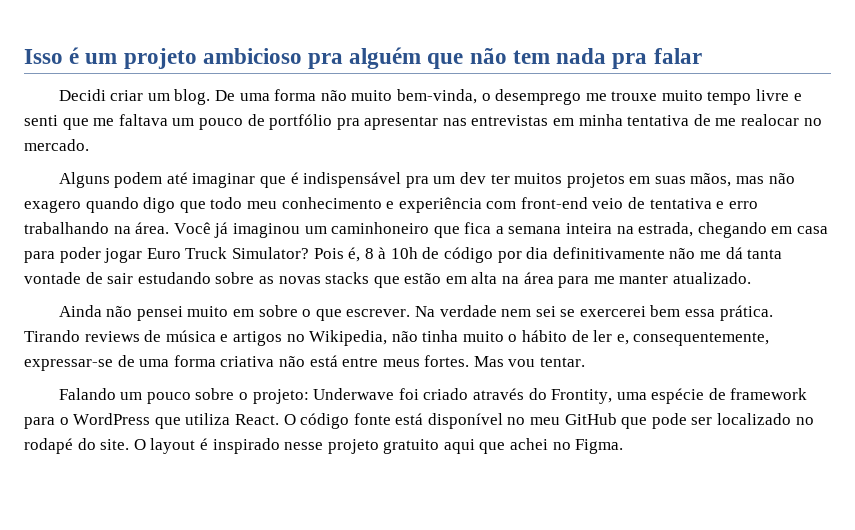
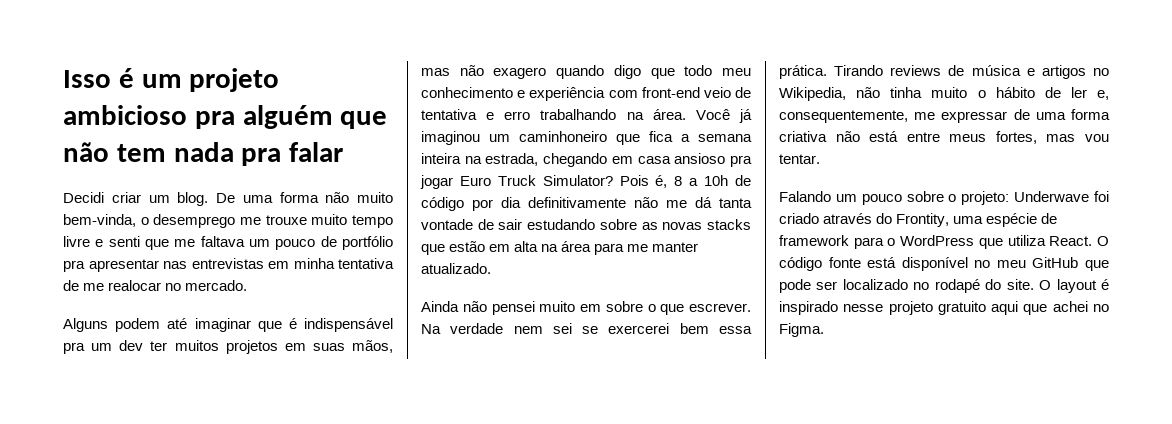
[24,247,101,263] para poder -> [674,153,752,167] ansioso pra
[378,247,387,259] à -> [689,178,699,186] a
[24,359,113,371] expressar-se -> [914,111,1008,123] me expressar
[424,355,504,367] fortes. Mas -> [995,131,1076,144] fortes, mas

